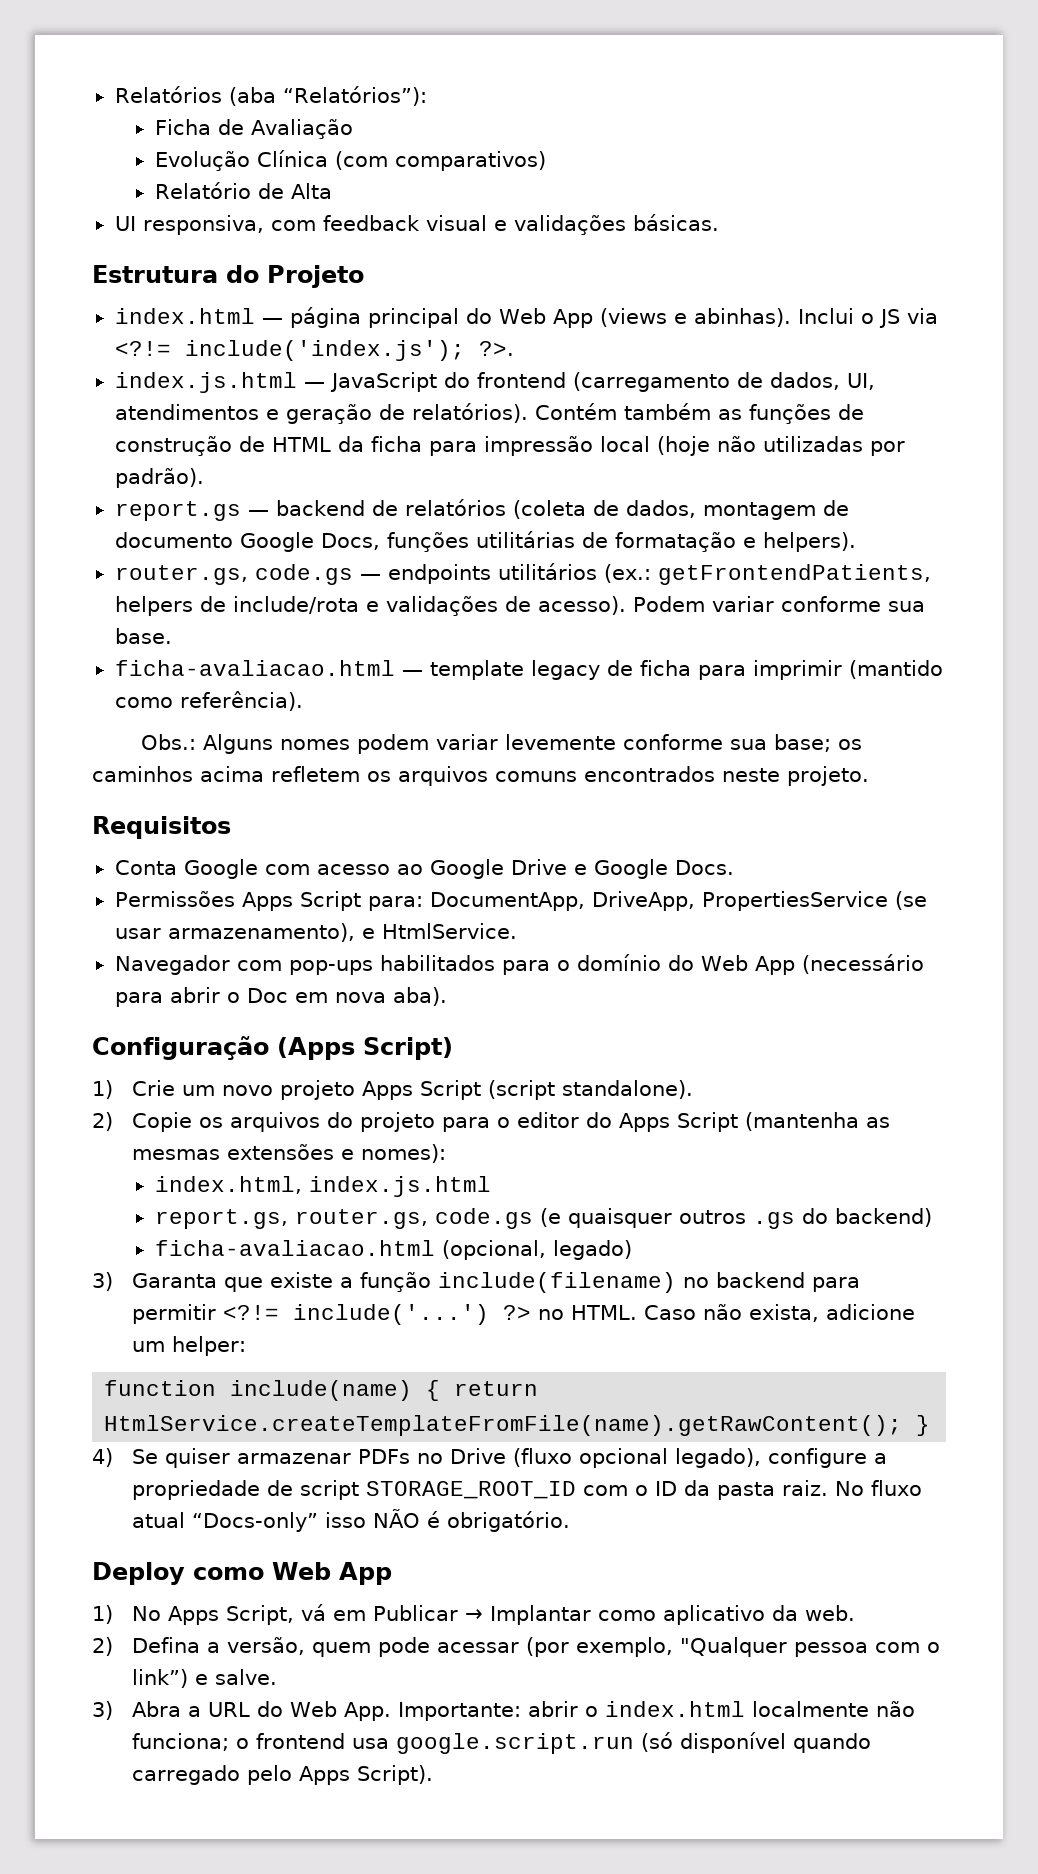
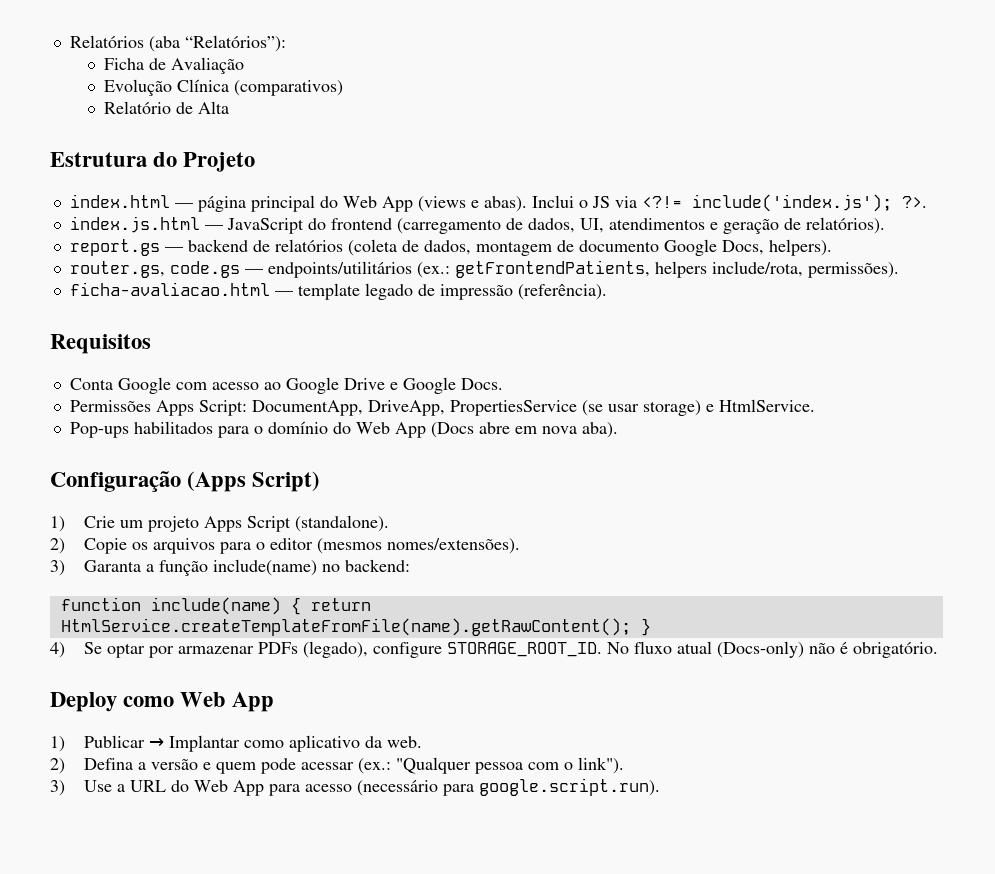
[334,151,546,171] (com comparativos) -> [234,80,344,96] (comparativos)
[114,214,719,235] // UI responsiva, com feedback visual e validações básicas. -> (230, 107) none
[693,308,791,327] abinhas). -> [483,196,527,212] abas).
[534,403,864,424] [114,436,905,456] [114,468,204,488] Contém também as funções de construção de HTML da ficha para impressão local (hoje não utilizadas por padrão). -> (885, 225) none
[386,531,756,552] funções utilitárias de formatação e -> (764, 247) none
[387,563,597,584] endpoints utilitários -> [267,261,412,278] endpoints/utilitários
[199,596,925,616] [114,628,172,644] [114,660,943,680] [114,691,303,711] [141,734,863,754] [92,766,869,786] de include/rota e validações de acesso). Podem variar conforme sua base. // ficha-avaliacao.html — template legacy de ficha para imprimir (mantido como referência). // Obs.: Alguns nomes podem variar levemente conforme sua base; os caminhos acima refletem os arquivos comuns encontrados neste projeto. -> [711,261,899,278] [69,282,607,300] include/rota, permissões). // ficha-avaliacao.html — template legado de impressão (referência).
[299,891,423,911] Script para: -> [198,400,247,416] Script:
[167,923,355,942] armazenamento), -> [642,400,701,416] storage)
[114,955,373,975] Navegador com pop‑ups -> [69,422,129,438] Pop‑ups
[801,954,924,974] [114,987,288,1007] (necessário para abrir o Doc -> [430,422,510,438] (Docs abre
[222,1085,274,1096] novo -> (144, 524) none
[488,1080,694,1100] (script standalone). -> [295,515,390,532] (standalone).
[327,1112,436,1132] do projeto -> (216, 546) none
[586,1112,891,1132] [132,1144,447,1163] [154,1176,491,1197] [154,1208,932,1229] [154,1240,632,1260] [92,1272,861,1293] [132,1304,916,1325] [132,1336,247,1356] do Apps Script (mantenha as mesmas extensões e nomes): // index.html, index.js.html // report.gs, router.gs, code.gs (e quaisquer outros .gs do backend) // ficha-avaliacao.html (opcional, legado) // 3) Garanta que existe a função include(filename) no backend para permitir <?!= include('...') ?> no HTML. Caso não exista, adicione um helper: -> [317,538,521,554] [50,559,411,576] (mesmos nomes/extensões). // 3) Garanta a função include(name) no backend:
[165,1448,888,1468] [132,1480,923,1500] [132,1509,421,1532] quiser armazenar PDFs no Drive (fluxo opcional legado), configure a propriedade de script STORAGE_ROOT_ID com o ID da pasta raiz. No fluxo atual “Docs-only” isso NÃO -> [107,641,836,658] optar por armazenar PDFs (legado), configure STORAGE_ROOT_ID. No fluxo atual (Docs‑only) não
[132,1604,367,1625] No Apps Script, vá em -> (65, 744) none
[227,1637,306,1655] versão, -> [151,759,212,770] versão e
[526,1637,674,1657] (por exemplo, -> [358,758,392,774] (ex.:
[132,1669,278,1688] [92,1701,182,1720] link”) e salve. // 3) Abra -> [578,757,625,774] [50,780,113,796] link"). // 3) Use
[344,1701,916,1721] [132,1732,872,1754] [132,1765,434,1785] App. Importante: abrir o index.html localmente não funciona; o frontend usa google.script.run (só disponível quando carregado pelo Apps Script). -> [233,778,661,796] App para acesso (necessário para google.script.run).

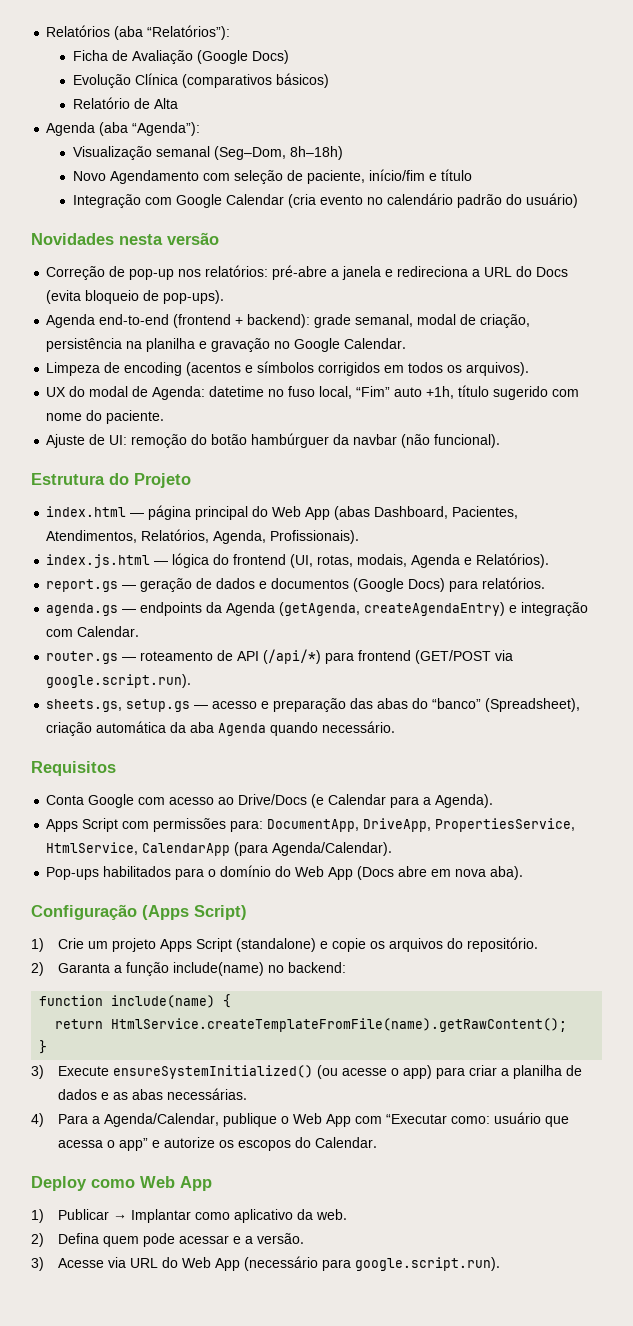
(245, 65) none -> [196,50,289,64] (Google Docs)
[234,80,344,96] (comparativos) -> [181,73,329,88] (comparativos básicos)
(230, 107) none -> [46,122,201,136] [72,146,343,160] [72,169,472,184] [72,193,578,208] [31,232,219,245] [46,265,569,280] [46,290,225,304] [46,314,531,328] [46,338,407,352] [46,361,530,376] [46,385,580,400] [46,410,165,424] [46,433,501,448] // Agenda (aba “Agenda”): // Visualização semanal (Seg–Dom, 8h–18h) // Novo Agendamento com seleção de paciente, início/fim e título // Integração com Google Calendar (cria evento no calendário padrão do usuário) // Novidades nesta versão // Correção de pop‑up nos relatórios: pré‑abre a janela e redireciona a URL do Docs (evita bloqueio de pop‑ups). // Agenda end‑to‑end (frontend + backend): grade semanal, modal de criação, persistência na planilha e gravação no Google Calendar. // Limpeza de encoding (acentos e símbolos corrigidos em todos os arquivos). // UX do modal de Agenda: datetime no fuso local, “Fim” auto +1h, título sugerido com nome do paciente. // Ajuste de UI: remoção do botão hambúrguer da navbar (não funcional).
[417,194,927,212] (views e abas). Inclui o JS via <?!= include('index.js'); ?>. -> [334,506,519,520] [46,529,360,544] (abas Dashboard, Pacientes, Atendimentos, Relatórios, Agenda, Profissionais).
[226,218,304,234] JavaScript -> [172,553,210,568] lógica
[396,217,885,234] [69,239,832,256] [69,260,899,278] [69,282,607,300] (carregamento de dados, UI, atendimentos e geração de relatórios). // report.gs — backend de relatórios (coleta de dados, montagem de documento Google Docs, helpers). // router.gs, code.gs — endpoints/utilitários (ex.: getFrontendPatients, helpers include/rota, permissões). // ficha-avaliacao.html — template legado de impressão (referência). -> [290,553,550,568] [46,577,546,592] [46,602,589,616] [46,626,140,637] [46,649,514,664] [46,674,192,688] [46,698,581,712] [46,721,396,736] (UI, rotas, modais, Agenda e Relatórios). // report.gs — geração de dados e documentos (Google Docs) para relatórios. // agenda.gs — endpoints da Agenda (getAgenda, createAgendaEntry) e integração com Calendar. // router.gs — roteamento de API (/api/*) para frontend (GET/POST via google.script.run). // sheets.gs, setup.gs — acesso e preparação das abas do “banco” (Spreadsheet), criação automática da aba Agenda quando necessário.
[285,377,503,394] [69,399,815,416] Google Drive e Google Docs. // Permissões Apps Script: DocumentApp, DriveApp, PropertiesService (se usar storage) e HtmlService. -> [238,794,494,808] [46,818,576,832] [46,842,393,856] Drive/Docs (e Calendar para a Agenda). // Apps Script com permissões para: DocumentApp, DriveApp, PropertiesService, HtmlService, CalendarApp (para Agenda/Calendar).
[295,515,390,532] [50,538,521,554] [50,560,65,576] (standalone). // 2) Copie os arquivos para o editor (mesmos nomes/extensões). // 3) -> [235,937,538,952] [31,962,44,976] (standalone) e copie os arquivos do repositório. // 2)
(301, 606) none -> (232, 1001) //
(631, 627) none -> (568, 1025) //
[50,641,939,658] 4) Se optar por armazenar PDFs (legado), configure STORAGE_ROOT_ID. No fluxo atual (Docs‑only) não é obrigatório. -> [31,1065,582,1079] [57,1088,247,1100] [31,1112,569,1127] [57,1137,377,1151] 3) Execute ensureSystemInitialized() (ou acesse o app) para criar a planilha de dados e as abas necessárias. // 4) Para a Agenda/Calendar, publique o Web App com “Executar como: usuário que acessa o app” e autorize os escopos do Calendar.
[138,757,625,774] [50,780,126,796] a versão e quem pode acessar (ex.: "Qualquer pessoa com o link"). // 3) Use a -> [102,1233,304,1247] [31,1257,126,1271] quem pode acessar e a versão. // 3) Acesse via
[269,784,353,796] para acesso -> (240, 1264) none

